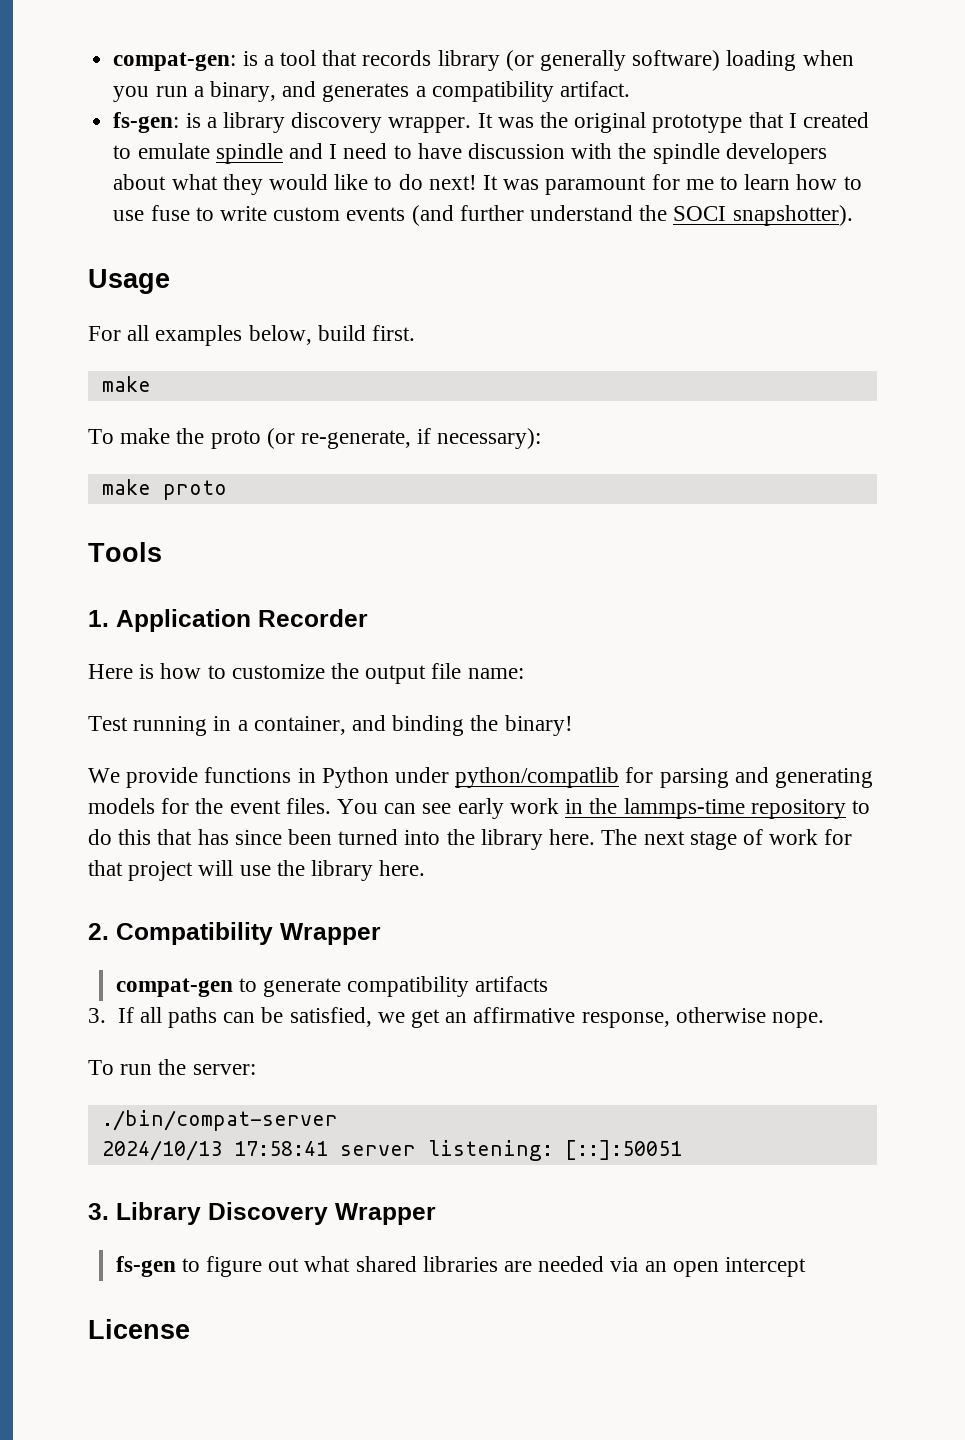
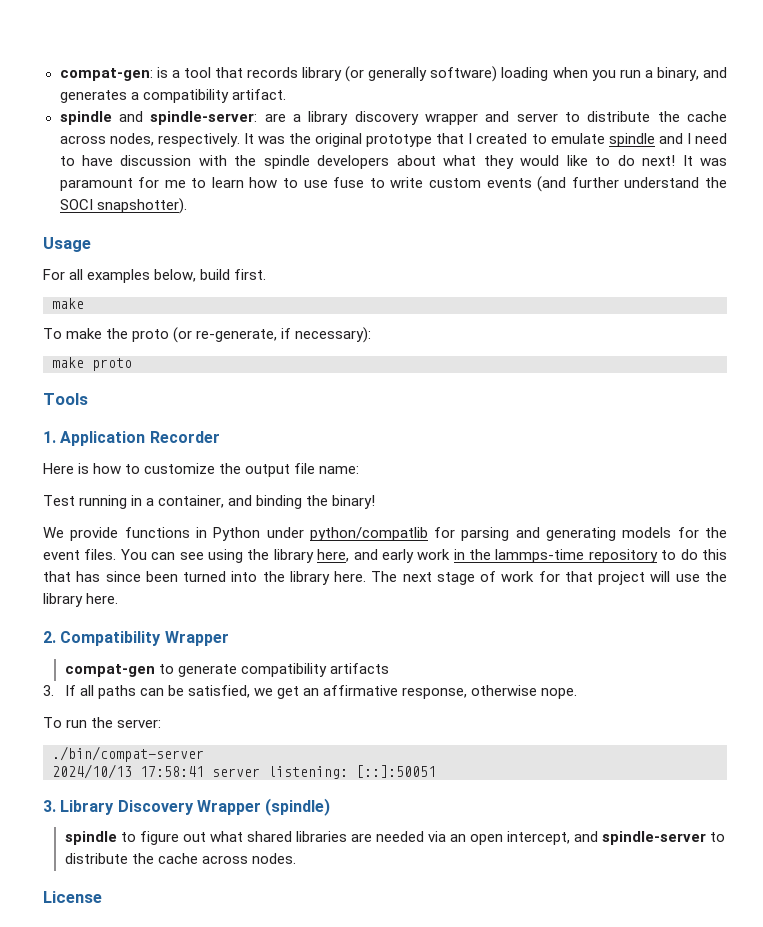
[113,112,472,133] fs-gen: is a library discovery wrapper. -> [59,111,727,125] [59,133,240,147] spindle and spindle-server: are a library discovery wrapper and server to distribute the cache across nodes, respectively.
(452, 808) none -> [207,549,378,563] using the library here, and
[115,1256,176,1277] // fs-gen -> [265,798,331,816] [64,831,117,845] (spindle) // spindle
[725,1257,807,1277] intercept -> [507,831,726,845] [64,853,296,864] intercept, and spindle-server to distribute the cache across nodes.

